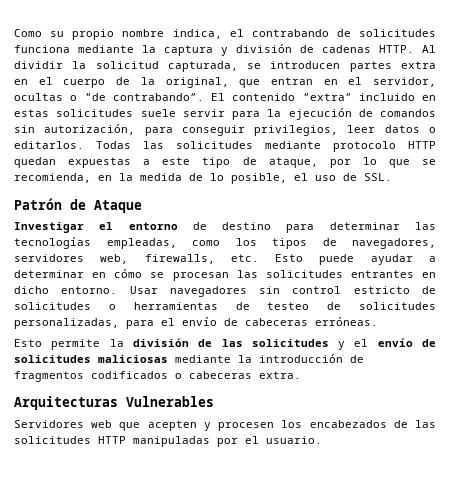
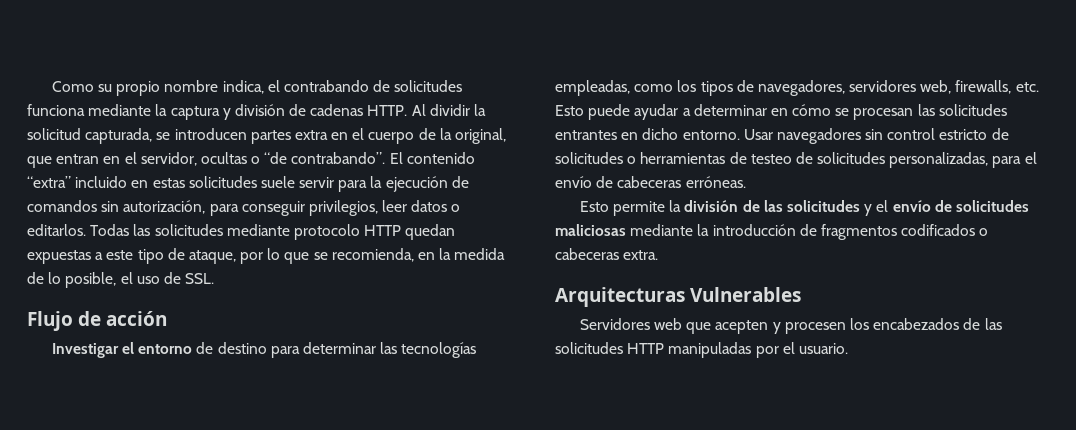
[14,198,142,213] Patrón de Ataque -> [27,311,168,331] Flujo de acción

